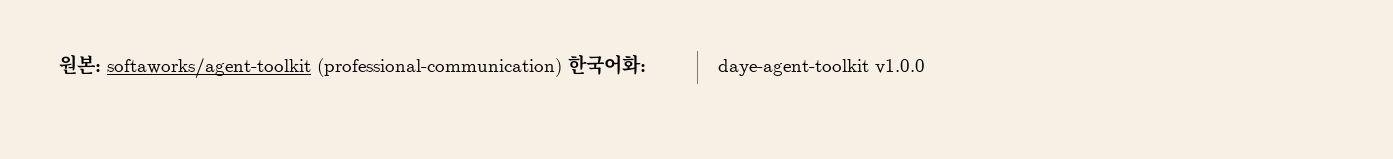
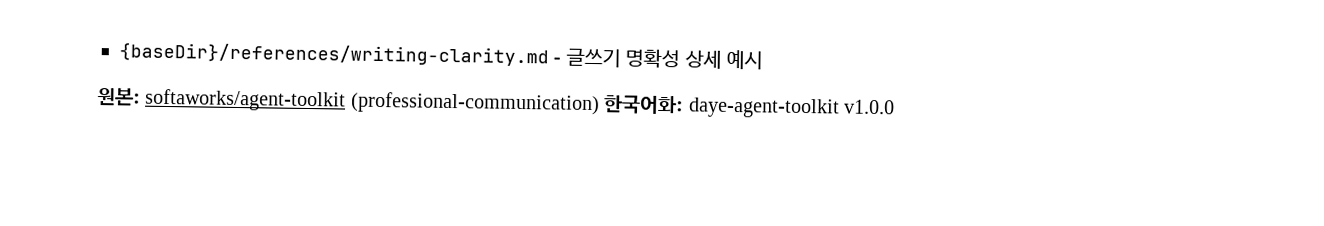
(59, 64) none -> [119,42,763,70] {baseDir}/references/writing-clarity.md - 글쓰기 명확성 상세 예시 //

